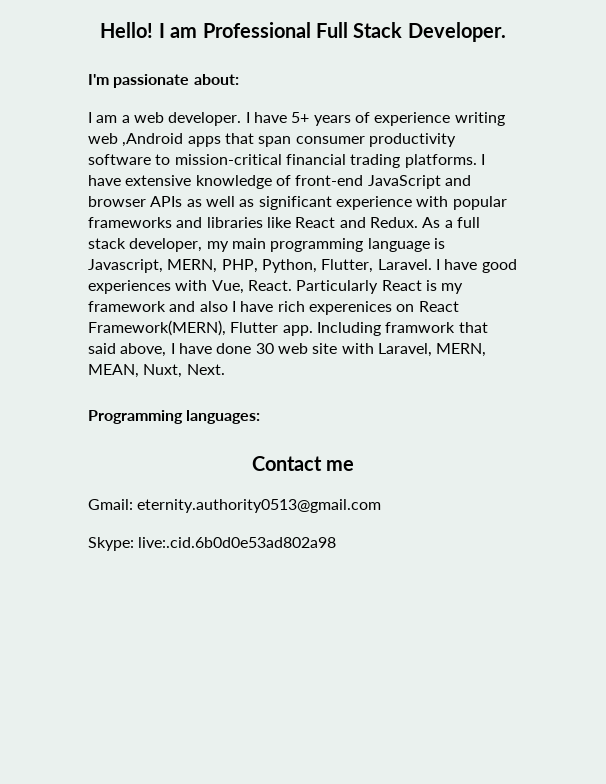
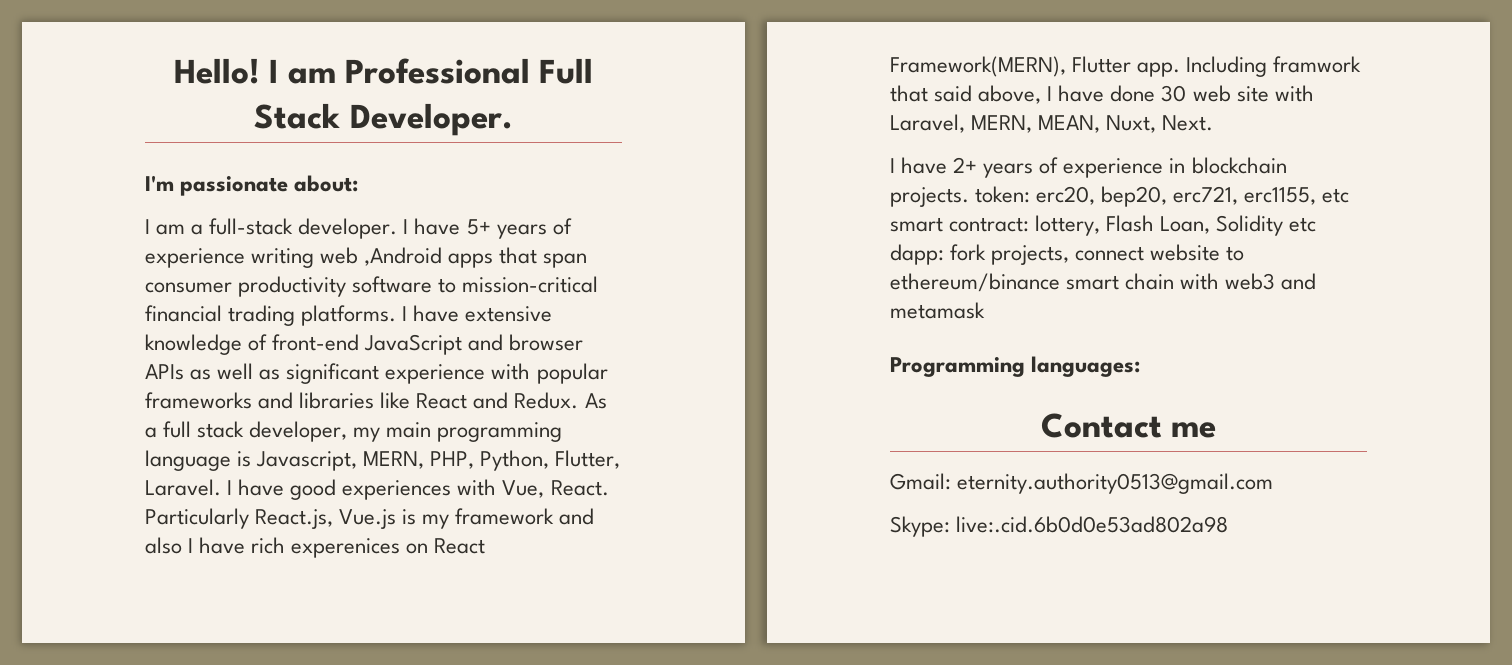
[133,112,164,123] web -> [209,218,294,235] full-stack
[381,280,422,291] React -> [255,509,397,529] React.js, Vue.js
(225, 369) none -> [890,157,1287,178] [890,186,1350,207] [890,215,1317,236] [890,244,1245,265] [890,273,1317,292] [890,302,985,319] // I have 2+ years of experience in blockchain projects. token: erc20, bep20, erc721, erc1155, etc smart contract: lottery, Flash Loan, Solidity etc dapp: fork projects, connect website to ethereum/binance smart chain with web3 and metamask

